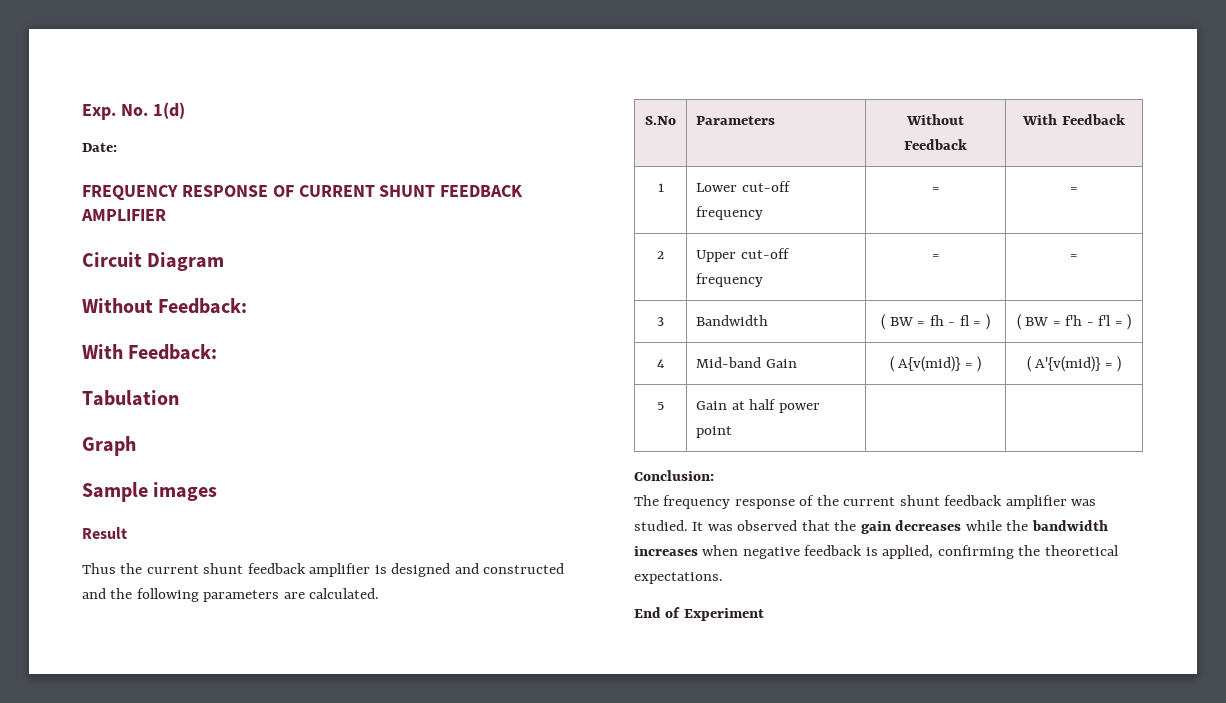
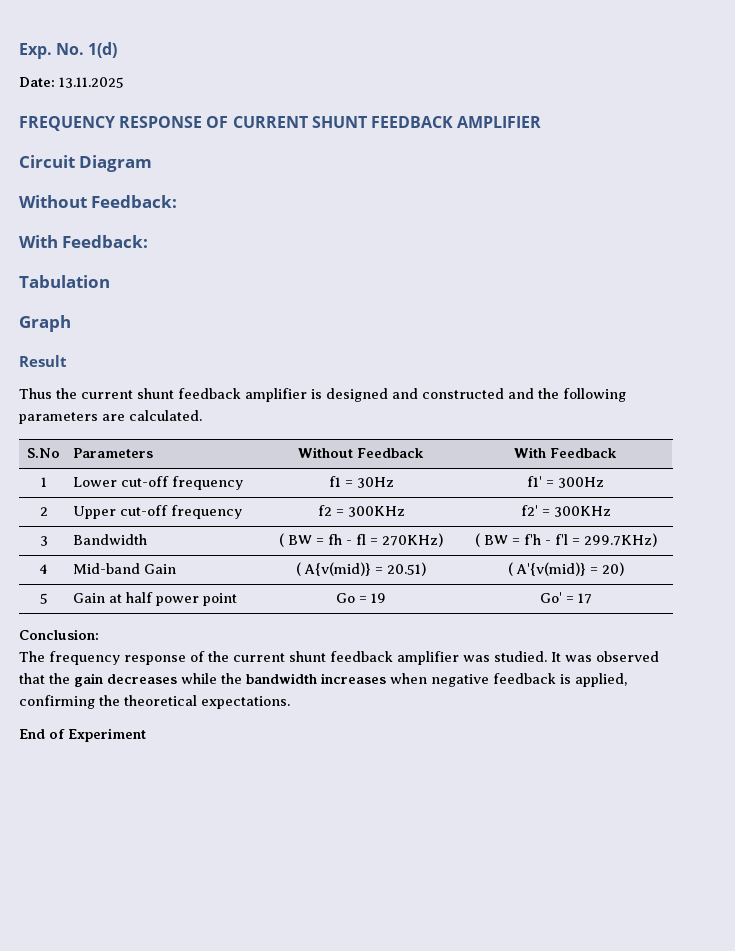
(117, 147) none -> [59,77,124,88] 13.11.2025
[82,482,218,502] // Sample images -> (71, 323) none
[931,187,940,192] [1070,187,1078,192] = | = -> [328,476,394,488] [527,476,604,488] f1 = 30Hz | f1' = 300Hz
[931,254,940,259] [1070,254,1078,259] = | = -> [317,505,405,517] [520,505,611,517] f2 = 300KHz | f2' = 300KHz
[985,314,990,330] ) -> [382,533,443,547] 270KHz)
[1127,314,1132,330] ) -> [583,533,657,547] 299.7KHz)
[977,356,982,372] ) -> [387,562,426,576] 20.51)
[1117,356,1122,372] ) -> [601,562,624,576] 20)
(733, 432) | -> [336,593,386,603] [539,592,592,604] Go = 19 | Go' = 17

